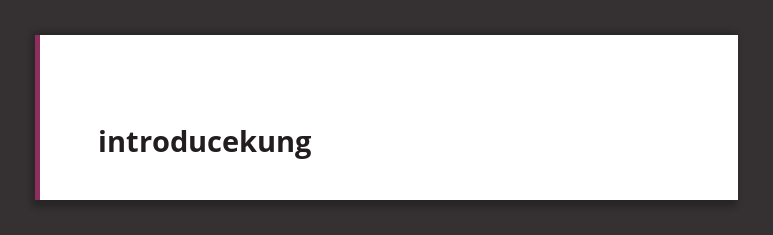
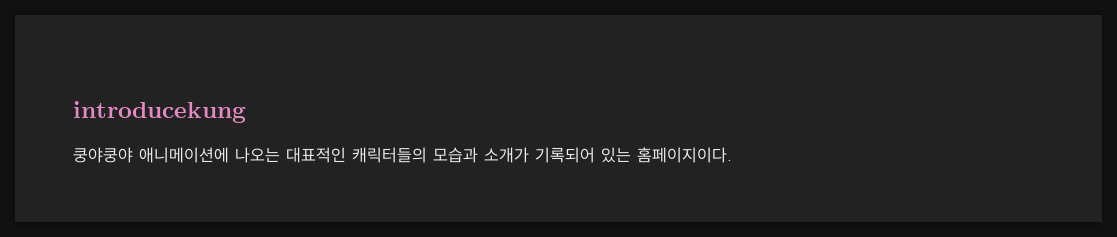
(312, 144) none -> [73,147,732,163] // 쿵야쿵야 애니메이션에 나오는 대표적인 캐릭터들의 모습과 소개가 기록되어 있는 홈페이지이다.

